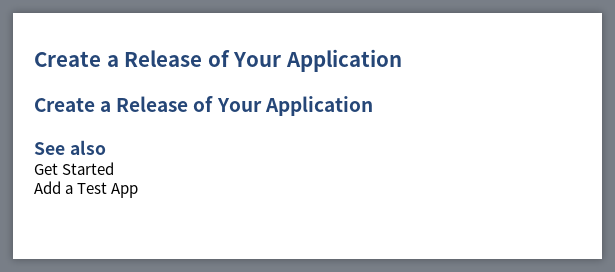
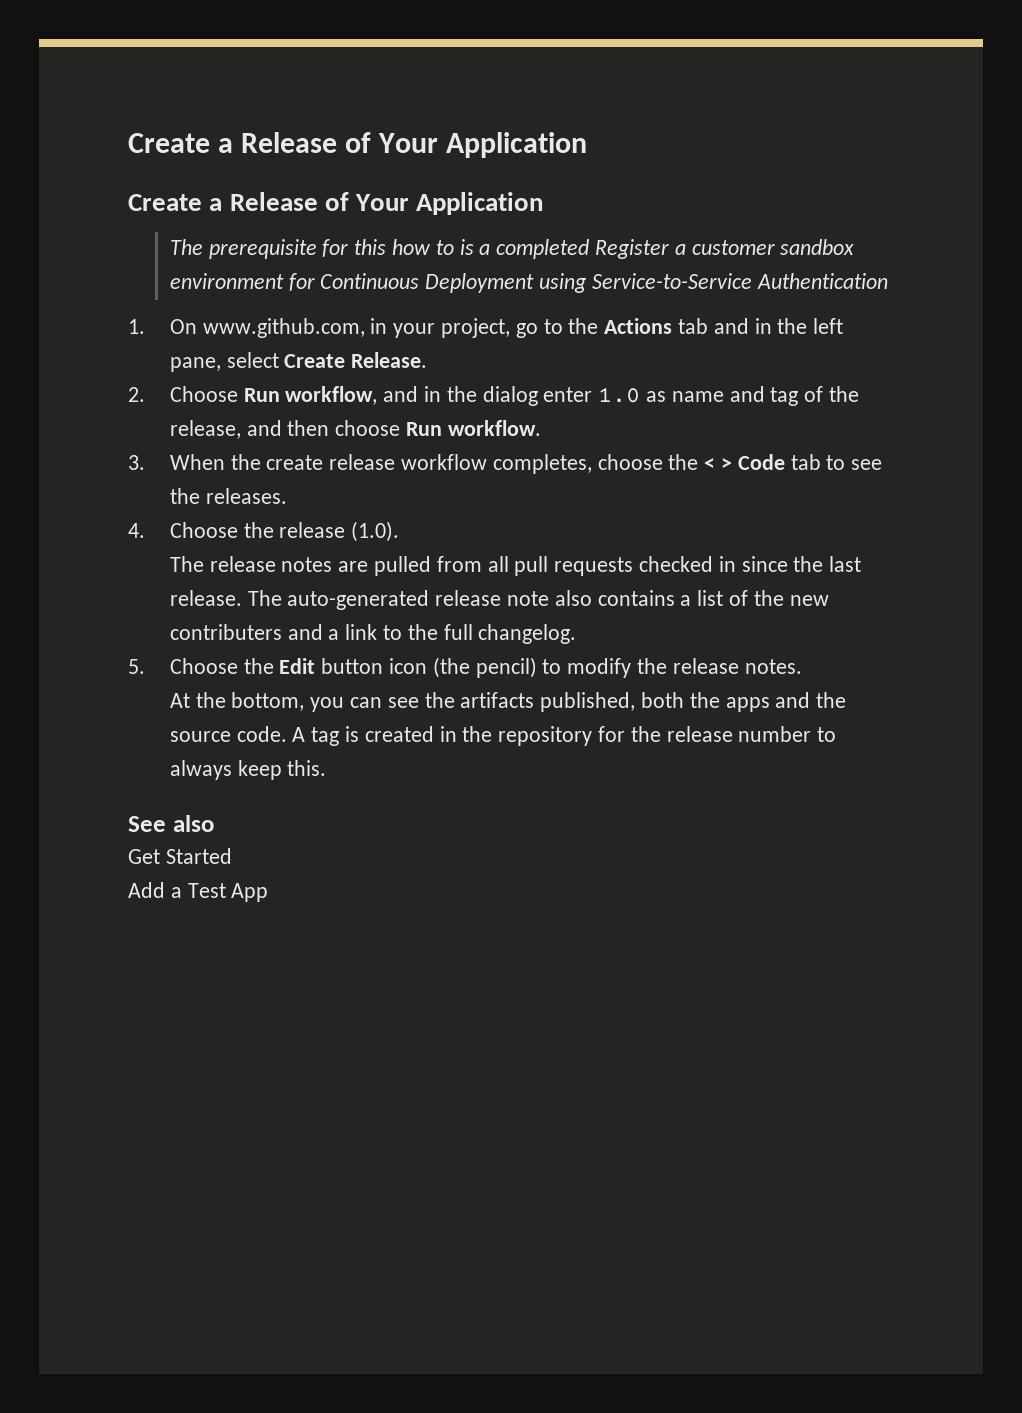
(373, 106) none -> [169,239,855,259] [169,273,888,293] [128,318,844,338] [169,352,428,372] [128,386,860,406] [169,420,541,439] [128,454,883,474] [169,488,287,504] [128,521,400,542] [169,556,862,576] [169,590,829,610] [169,624,577,644] [128,657,802,678] [169,692,847,712] [169,726,837,746] [169,760,327,780] // The prerequisite for this how to is a completed Register a customer sandbox environment for Continuous Deployment using Service-to-Service Authentication // 1. On www.github.com, in your project, go to the Actions tab and in the left pane, select Create Release. // 2. Choose Run workflow, and in the dialog enter 1.0 as name and tag of the release, and then choose Run workflow. // 3. When the create release workflow completes, choose the < > Code tab to see the releases. // 4. Choose the release (1.0). // The release notes are pulled from all pull requests checked in since the last release. The auto-generated release note also contains a list of the new contributers and a link to the full changelog. // 5. Choose the Edit button icon (the pencil) to modify the release notes. // At the bottom, you can see the artifacts published, both the apps and the source code. A tag is created in the repository for the release number to always keep this.

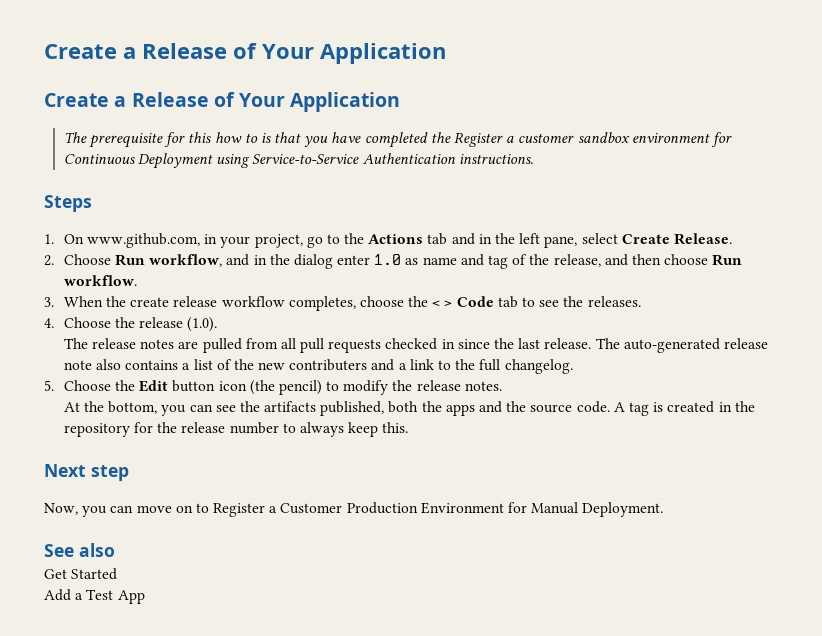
[479,239,590,259] a completed -> [274,132,451,148] that you have completed the
(888, 281) none -> [458,154,533,164] [44,195,92,212] instructions. // Steps
(327, 768) none -> [44,464,129,481] [44,502,664,517] // Next step // Now, you can move on to Register a Customer Production Environment for Manual Deployment.

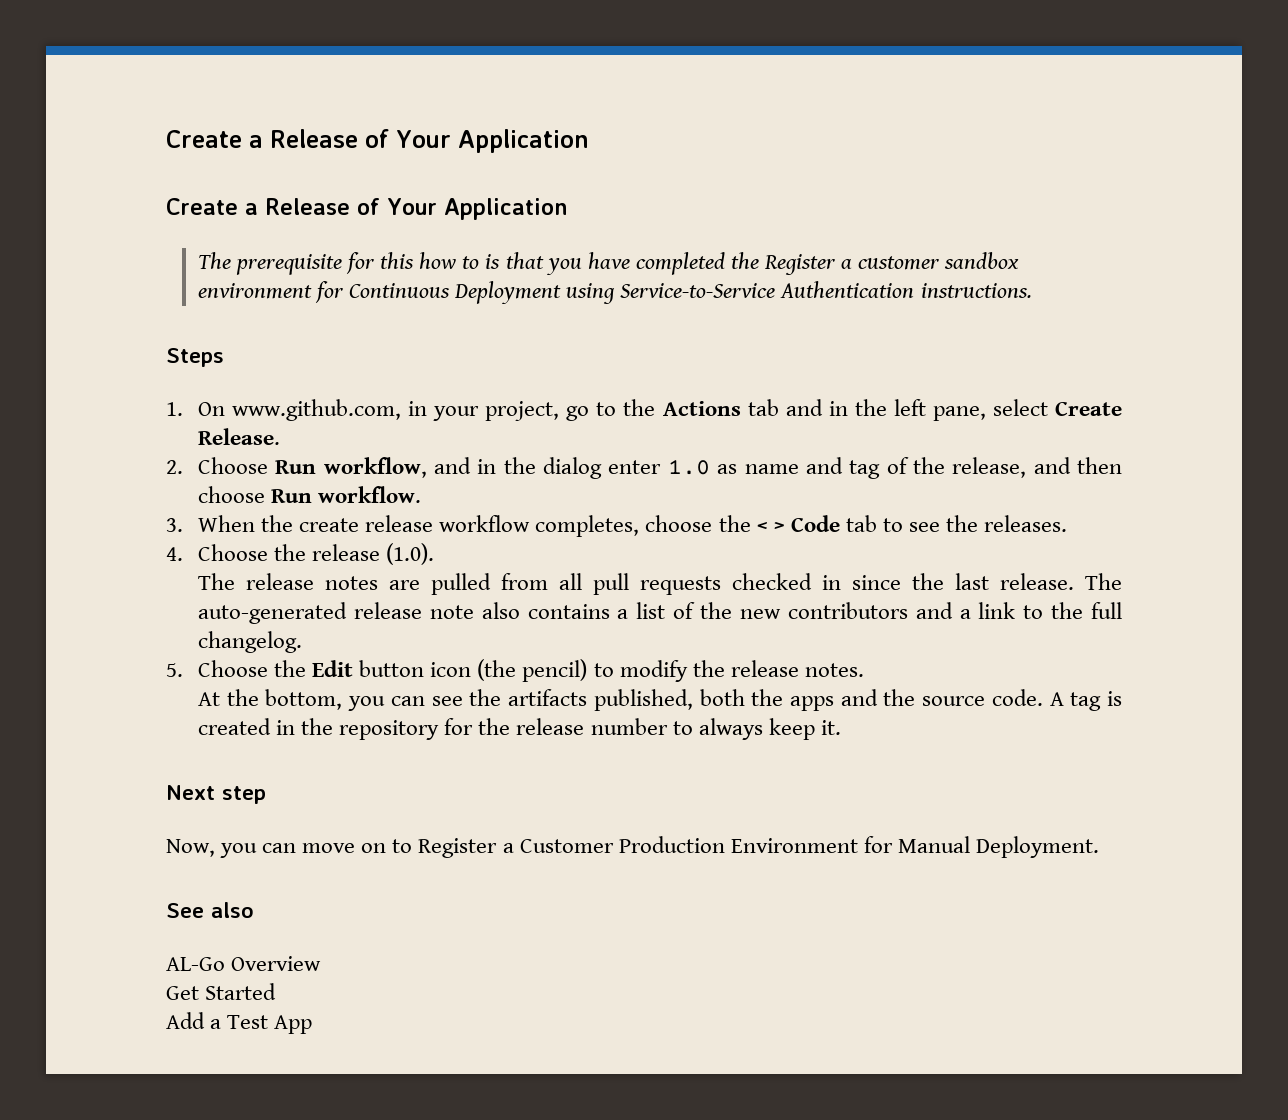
[289,359,368,371] contributers -> [787,602,908,619] contributors
[382,422,409,433] this. -> [820,720,841,735] it.
(115, 550) none -> [166,956,322,971] // AL-Go Overview

